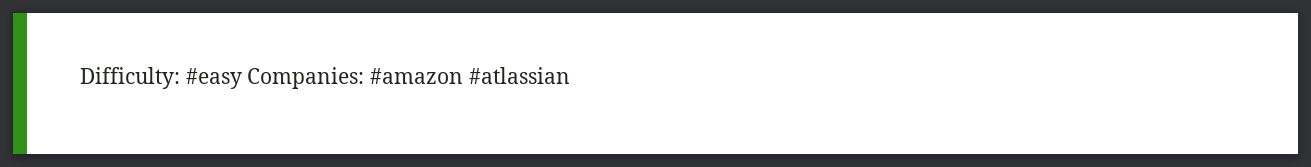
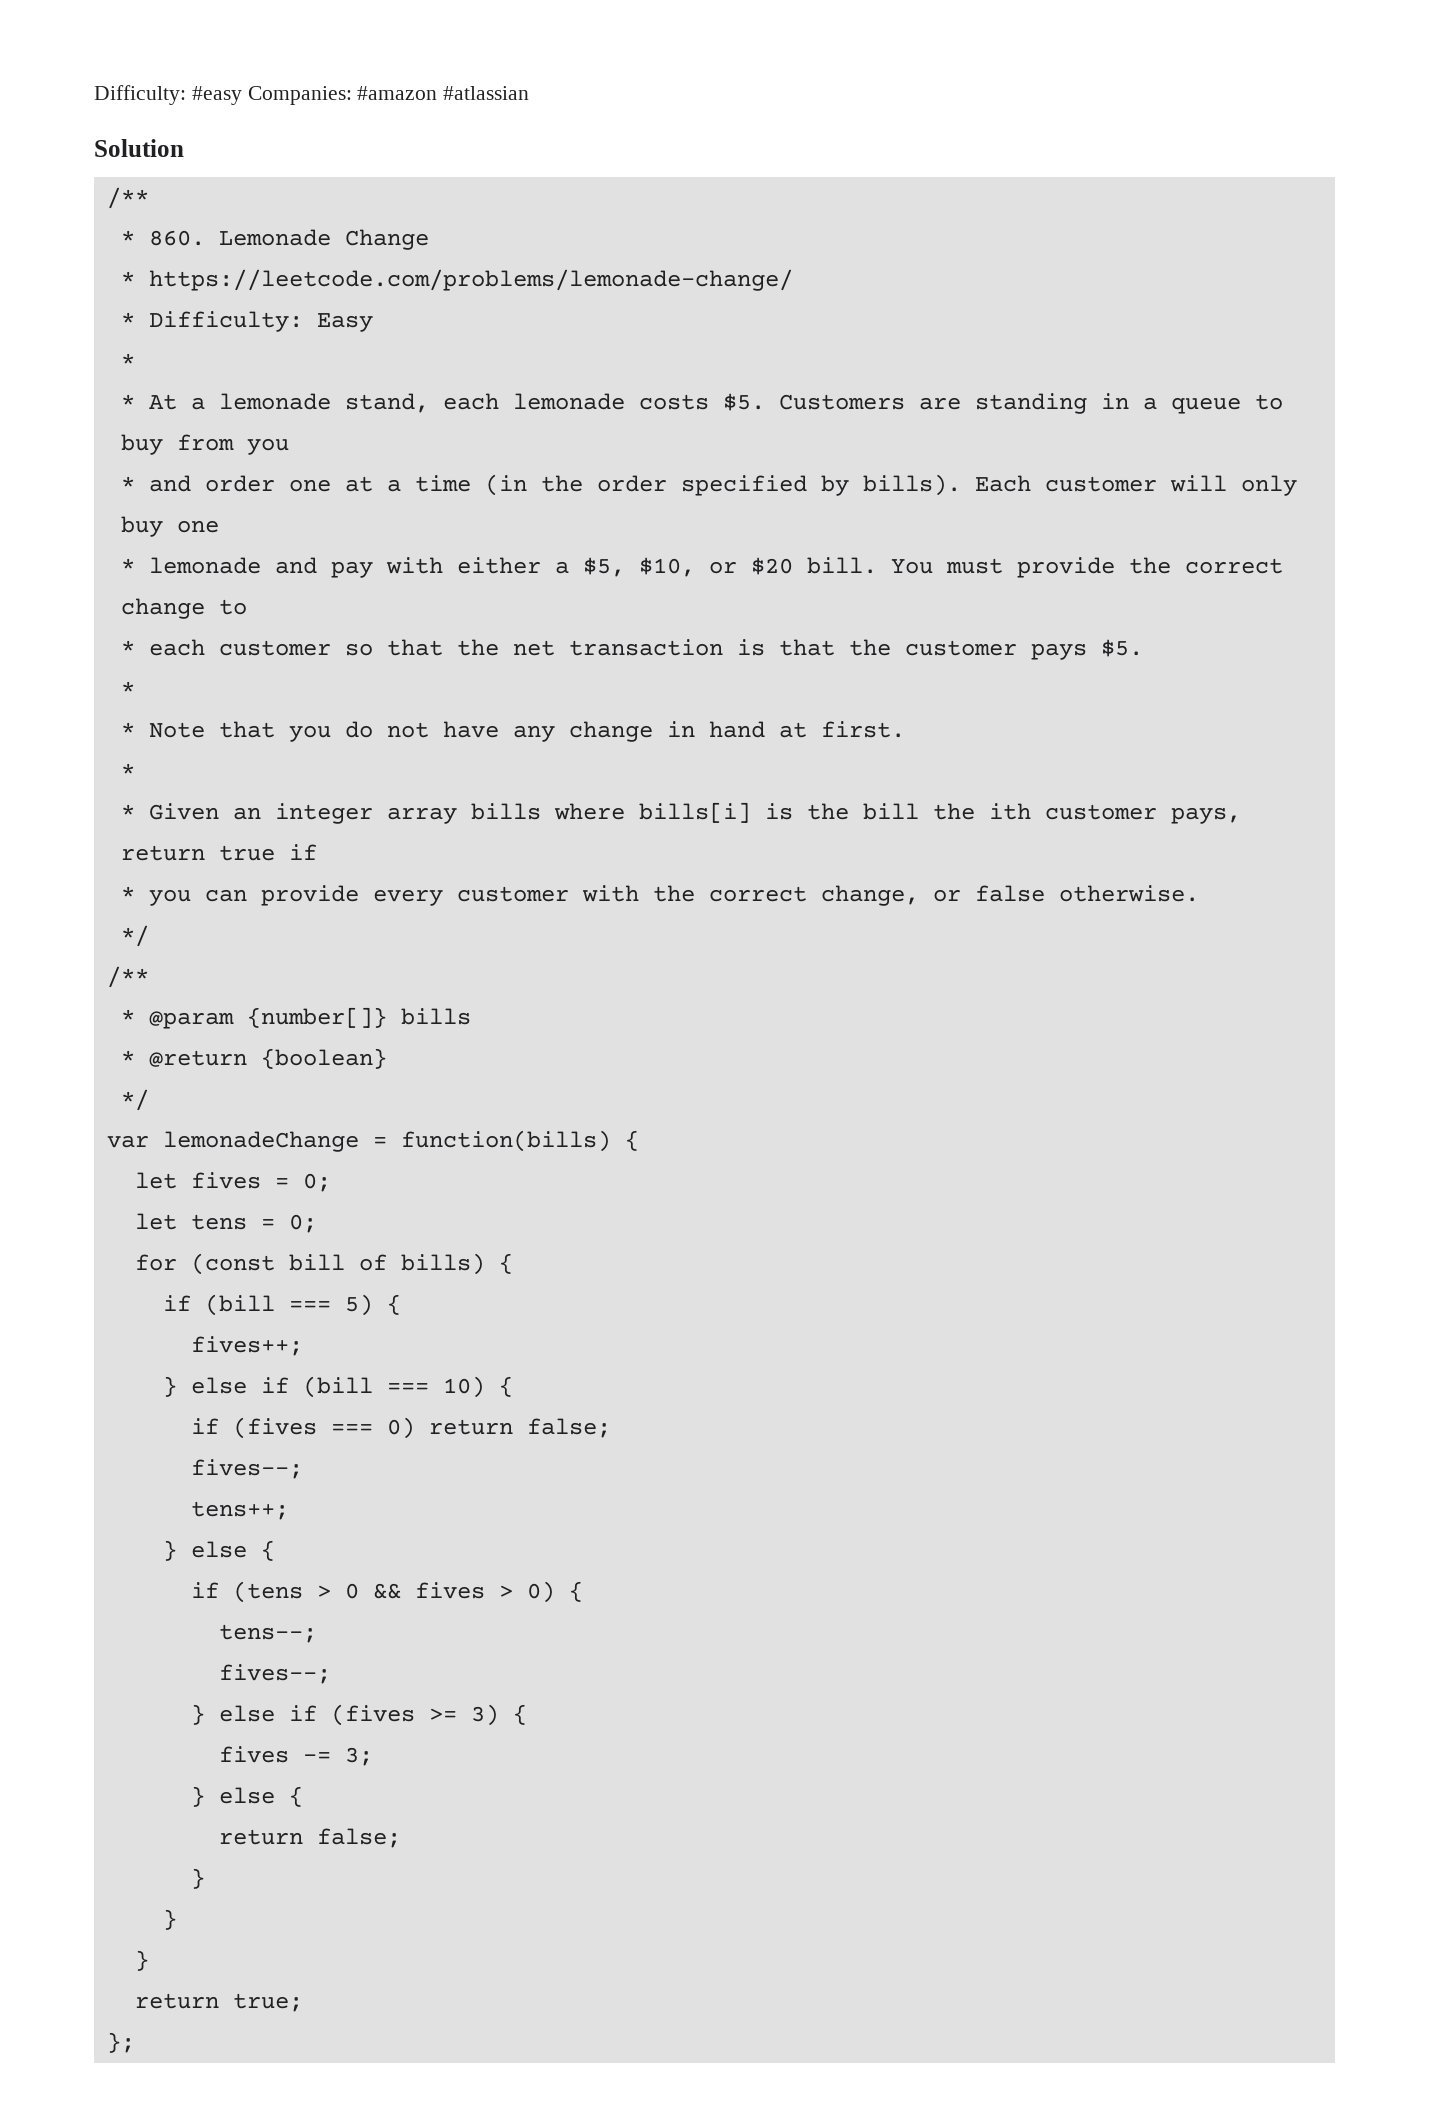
(570, 75) none -> [94,139,184,157] [106,187,149,209] [120,229,429,250] [120,269,793,291] [120,311,373,332] [120,353,135,368] [120,393,1283,414] [120,434,289,455] [120,474,1297,496] [120,516,219,537] [120,557,1283,578] [120,598,247,619] [120,639,1143,660] [120,681,135,696] [120,721,905,742] [120,763,135,778] [120,802,1241,824] [120,844,317,861] [120,885,1199,906] [120,925,149,947] [106,966,149,988] [120,1007,471,1029] [120,1048,387,1069] [120,1089,149,1111] [106,1130,639,1152] [134,1172,331,1192] [134,1213,317,1233] [134,1253,513,1275] [162,1294,401,1316] [190,1336,303,1356] [162,1376,513,1398] [190,1417,611,1439] [190,1459,303,1479] [190,1501,289,1520] [162,1540,275,1561] [190,1581,583,1603] [218,1624,317,1643] [218,1664,331,1684] [190,1704,527,1726] [218,1746,373,1766] [190,1786,303,1807] [218,1828,401,1848] [190,1868,205,1889] [162,1909,177,1930] [134,1950,149,1971] [134,1993,303,2012] [106,2032,135,2053] // Solution // /** // * 860. Lemonade Change // * https://leetcode.com/problems/lemonade-change/ // * Difficulty: Easy // * // * At a lemonade stand, each lemonade costs $5. Customers are standing in a queue to buy from you // * and order one at a time (in the order specified by bills). Each customer will only buy one // * lemonade and pay with either a $5, $10, or $20 bill. You must provide the correct change to // * each customer so that the net transaction is that the customer pays $5. // * // * Note that you do not have any change in hand at first. // * // * Given an integer array bills where bills[i] is the bill the ith customer pays, return true if // * you can provide every customer with the correct change, or false otherwise. // */ // /** // * @param {number[]} bills // * @return {boolean} // */ // var lemonadeChange = function(bills) { // let fives = 0; // let tens = 0; // for (const bill of bills) { // if (bill === 5) { // fives++; // } else if (bill === 10) { // if (fives === 0) return false; // fives--; // tens++; // } else { // if (tens > 0 && fives > 0) { // tens--; // fives--; // } else if (fives >= 3) { // fives -= 3; // } else { // return false; // } // } // } // return true; // };

